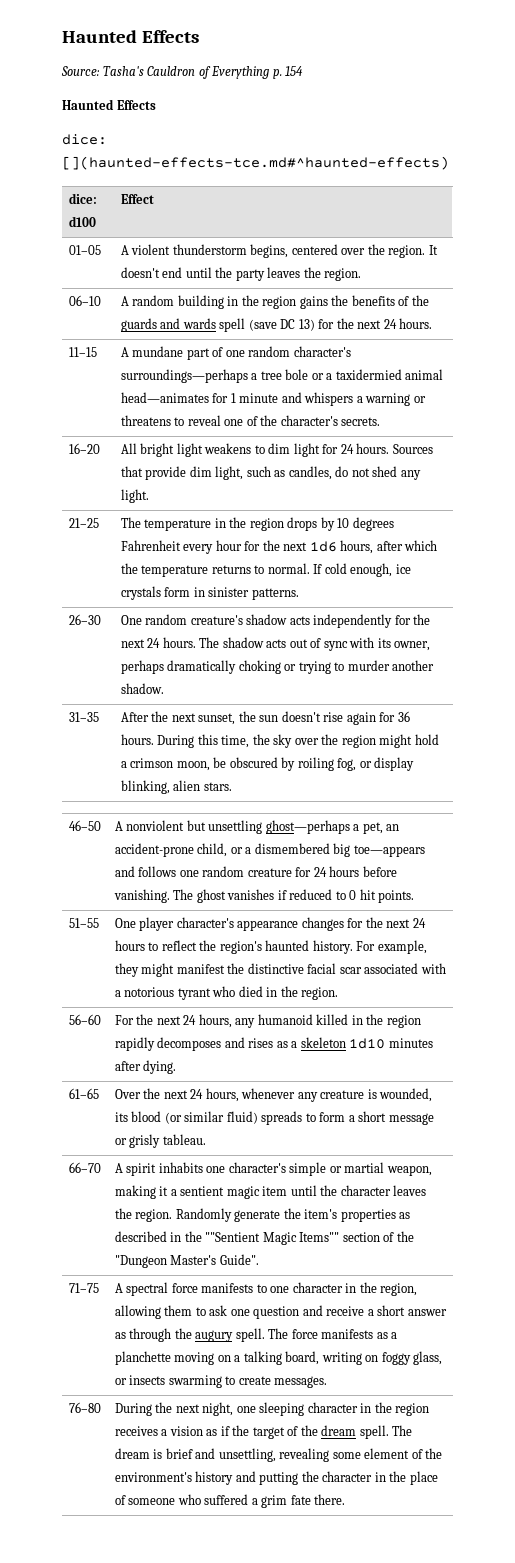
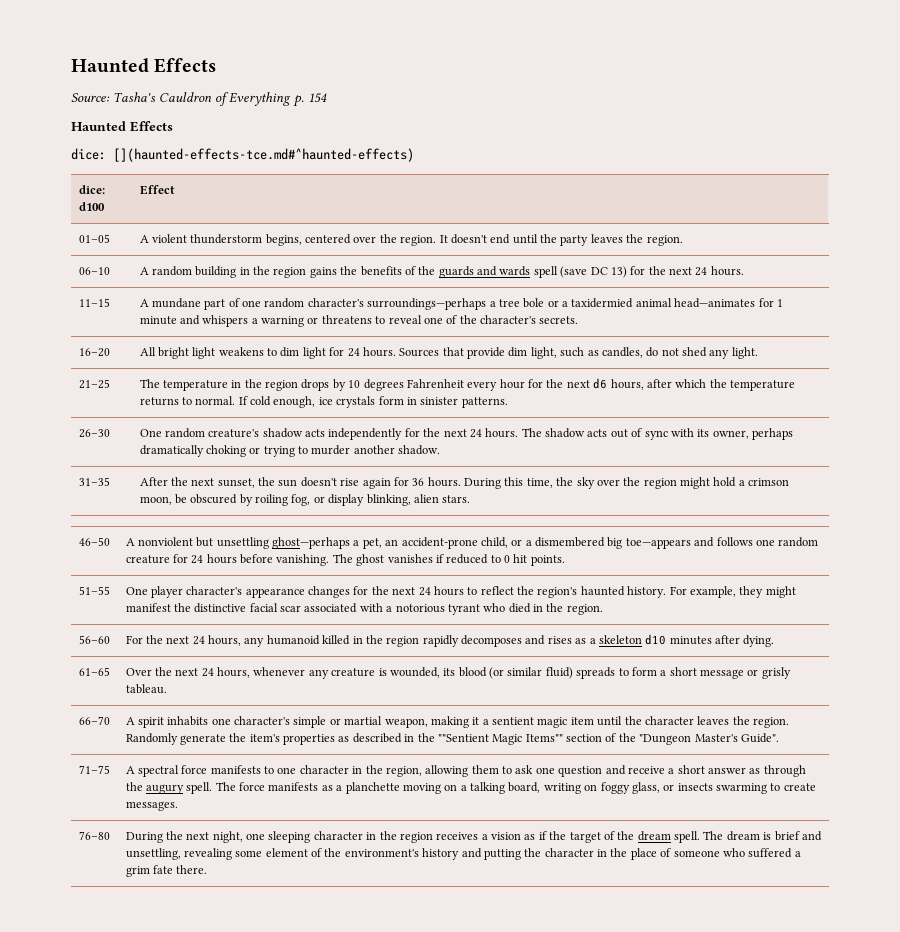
[309,541,337,552] 1d6 -> [593,378,608,389] d6
[349,1038,386,1049] 1d10 -> [645,634,667,645] d10

